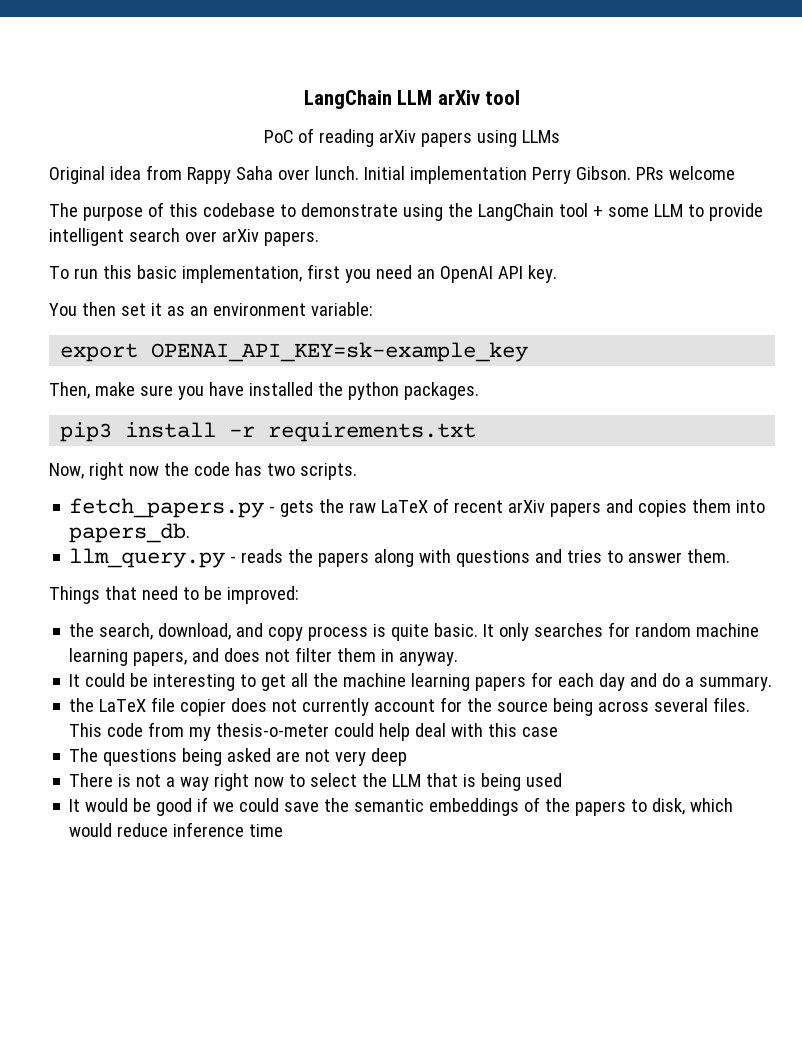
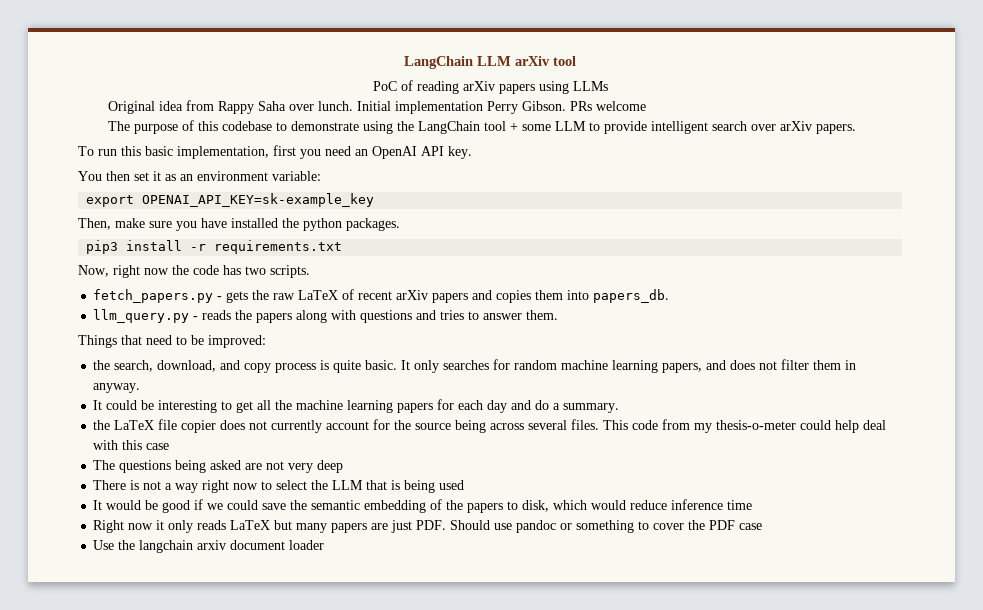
[429,798,520,816] embeddings -> [364,500,427,513] embedding
(284, 830) none -> [93,520,763,533] [93,540,325,553] // Right now it only reads LaTeX but many papers are just PDF. Should use pandoc or something to cover the PDF case // Use the langchain arxiv document loader

